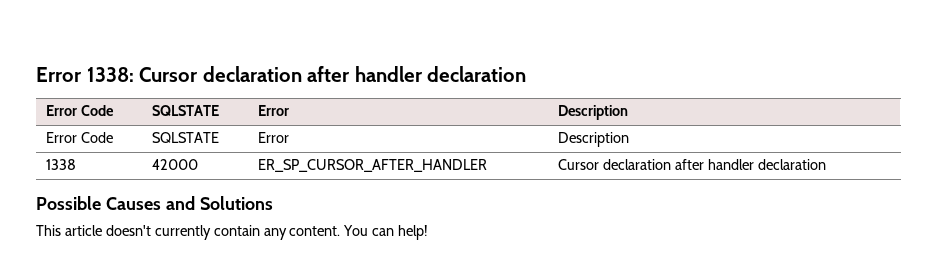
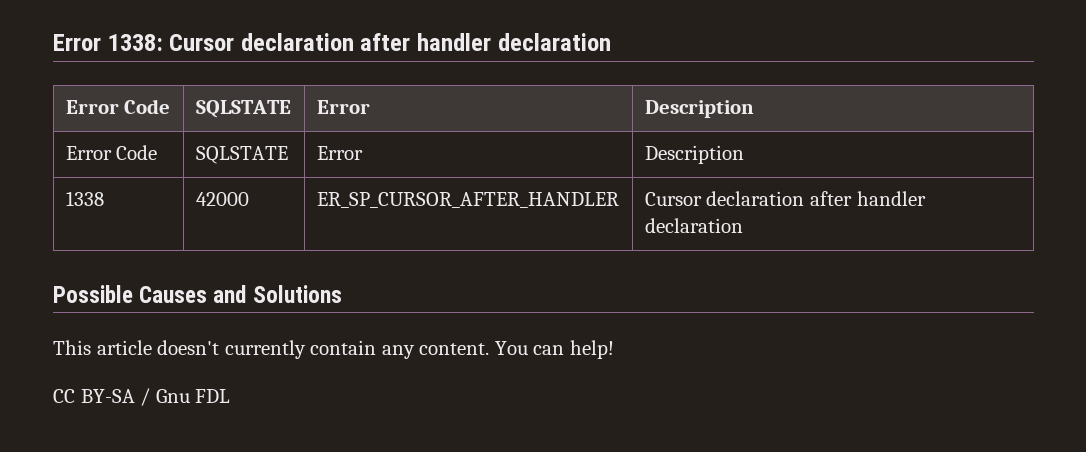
(429, 232) none -> [53,388,231,406] // CC BY-SA / Gnu FDL

